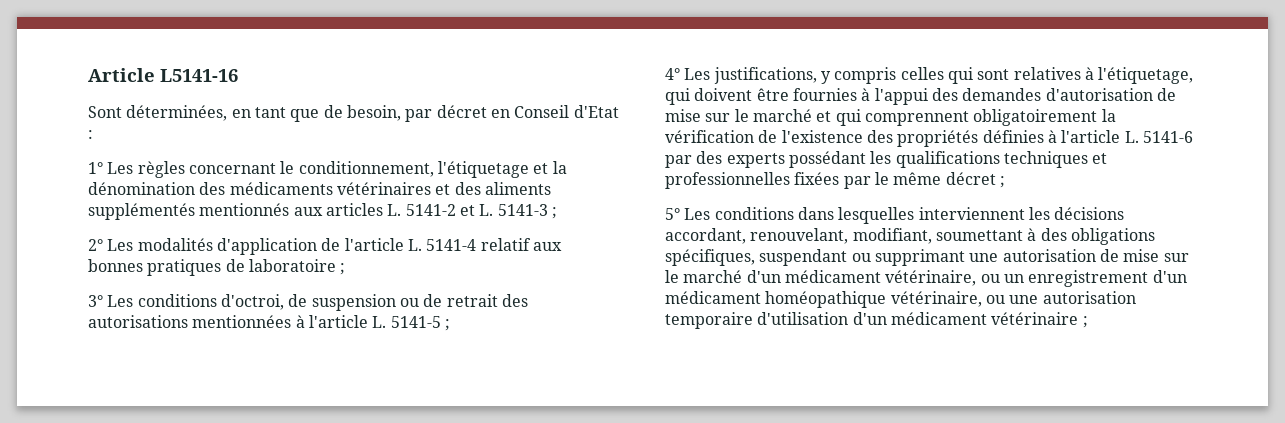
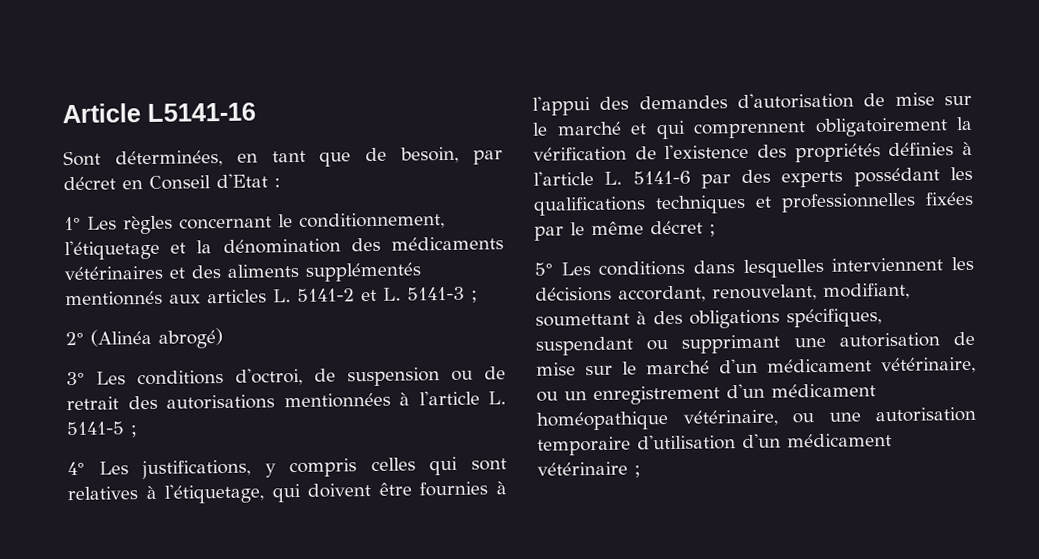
[107,238,562,255] [88,259,346,276] Les modalités d'application de l'article L. 5141-4 relatif aux bonnes pratiques de laboratoire ; -> [90,327,223,349] (Alinéa abrogé)

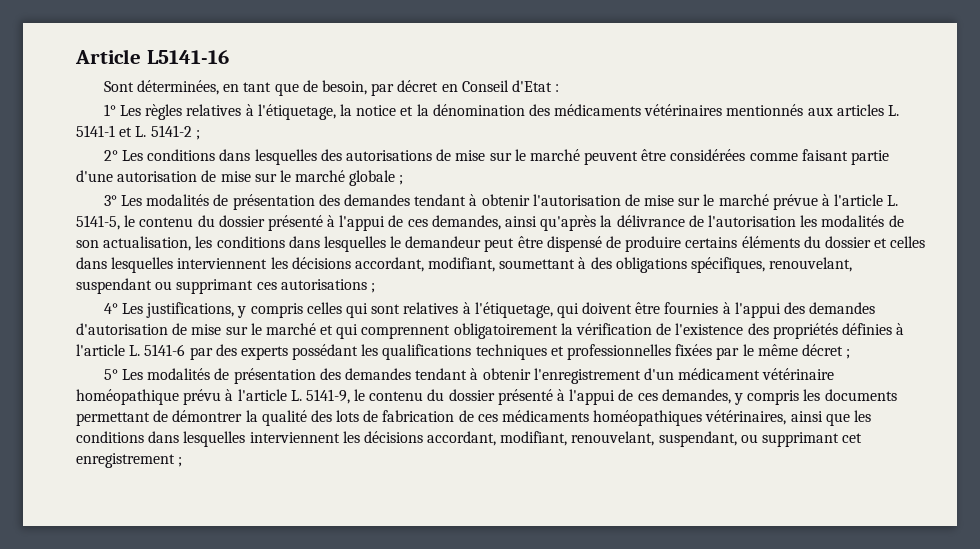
[179,212,445,230] [64,239,160,261] concernant le conditionnement, l'étiquetage -> [186,104,397,120] relatives à l'étiquetage, la notice
[169,262,422,282] et des aliments supplémentés -> (723, 110) none
[297,288,355,302] 5141-2 -> [76,125,115,137] 5141-1
[407,286,465,301] 5141-3 -> [150,125,192,137] 5141-2
[90,327,223,349] [66,366,506,387] [66,390,506,411] [66,421,125,436] (Alinéa abrogé) // 3° Les conditions d'octroi, de suspension ou de retrait des autorisations mentionnées à l'article L. 5141-5 -> [122,149,890,165] [76,170,404,186] [103,194,899,210] [76,215,904,231] [76,236,926,252] [76,257,853,273] [76,278,367,294] Les conditions dans lesquelles des autorisations de mise sur le marché peuvent être considérées comme faisant partie d'une autorisation de mise sur le marché globale ; // 3° Les modalités de présentation des demandes tendant à obtenir l'autorisation de mise sur le marché prévue à l'article L. 5141-5, le contenu du dossier présenté à l'appui de ces demandes, ainsi qu'après la délivrance de l'autorisation les modalités de son actualisation, les conditions dans lesquelles le demandeur peut être dispensé de produire certains éléments du dossier et celles dans lesquelles interviennent les décisions accordant, modifiant, soumettant à des obligations spécifiques, renouvelant, suspendant ou supprimant ces autorisations
(591, 269) none -> [147,368,835,384] [76,389,897,405] [76,410,871,426] modalités de présentation des demandes tendant à obtenir l'enregistrement d'un médicament vétérinaire homéopathique prévu à l'article L. 5141-9, le contenu du dossier présenté à l'appui de ces demandes, y compris les documents permettant de démontrer la qualité des lots de fabrication de ces médicaments homéopathiques vétérinaires, ainsi que les
[712,282,910,302] [535,308,882,329] [535,331,975,356] [536,356,976,376] [536,383,876,406] [536,406,976,431] [537,433,892,456] [537,461,628,476] renouvelant, modifiant, soumettant à des obligations spécifiques, suspendant ou supprimant une autorisation de mise sur le marché d'un médicament vétérinaire, ou un enregistrement d'un médicament homéopathique vétérinaire, ou une autorisation temporaire d'utilisation d'un médicament vétérinaire -> [500,431,863,447] [76,453,175,468] modifiant, renouvelant, suspendant, ou supprimant cet enregistrement

